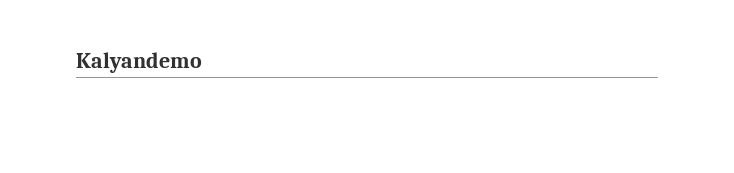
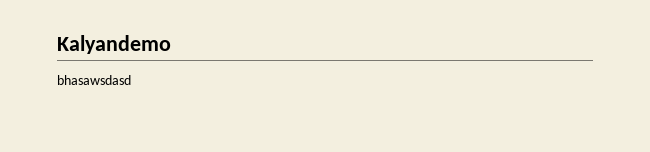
(202, 62) none -> [57,75,131,85] // bhasawsdasd

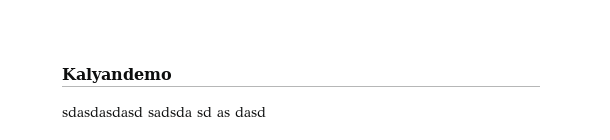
[57,75,131,85] bhasawsdasd -> [62,107,266,117] sdasdasdasd sadsda sd as dasd

